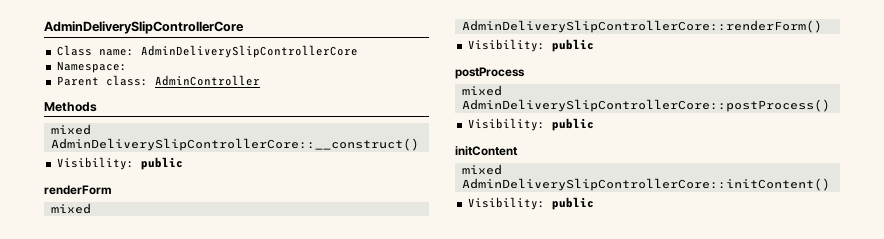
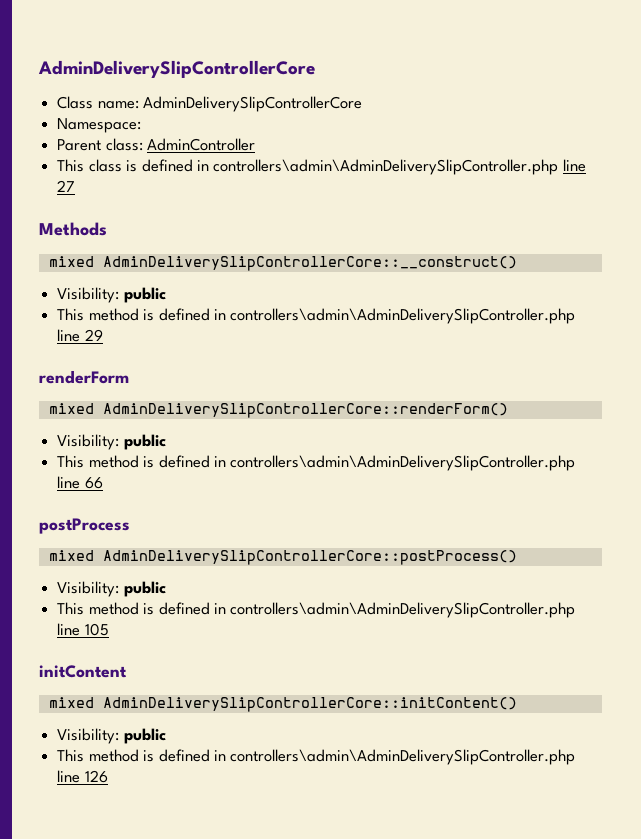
(260, 80) none -> [57,159,586,175] [57,180,76,192] // This class is defined in controllers\admin\AdminDeliverySlipController.php line 27
(183, 163) none -> [57,308,576,324] [57,329,103,342] // This method is defined in controllers\admin\AdminDeliverySlipController.php line 29
(594, 45) none -> [57,455,576,471] [57,476,103,489] // This method is defined in controllers\admin\AdminDeliverySlipController.php line 66
(594, 124) none -> [57,602,576,618] [57,623,109,636] // This method is defined in controllers\admin\AdminDeliverySlipController.php line 105
(594, 203) none -> [57,749,576,765] [57,770,108,783] // This method is defined in controllers\admin\AdminDeliverySlipController.php line 126

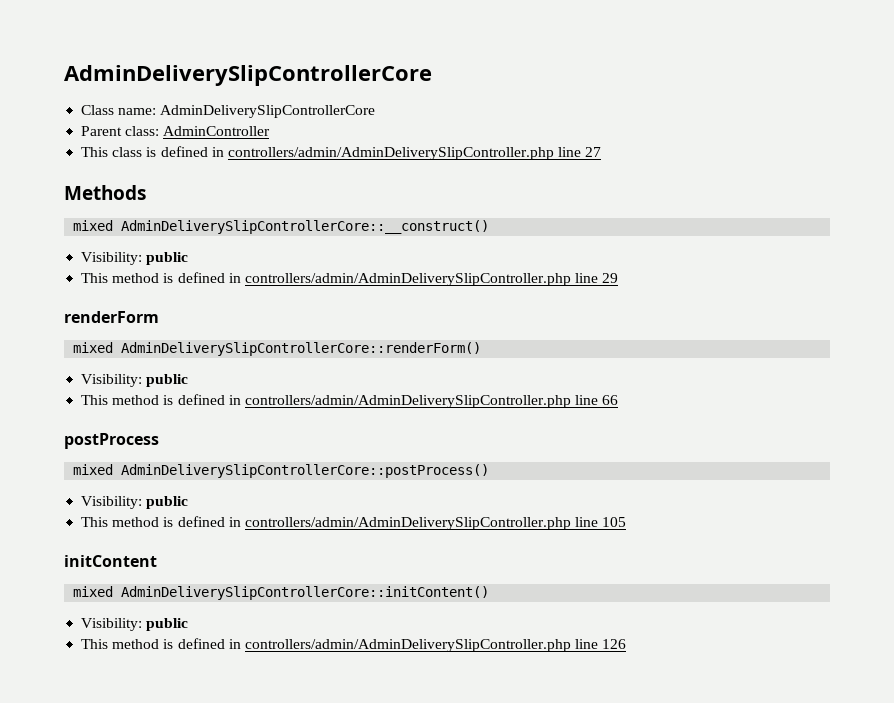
[57,118,142,133] // Namespace: -> (376, 111) none
[213,159,559,175] controllers\admin\AdminDeliverySlipController.php -> [227,147,554,160] controllers/admin/AdminDeliverySlipController.php
[230,308,576,324] controllers\admin\AdminDeliverySlipController.php -> [244,273,571,286] controllers/admin/AdminDeliverySlipController.php
[230,455,576,471] controllers\admin\AdminDeliverySlipController.php -> [244,395,571,408] controllers/admin/AdminDeliverySlipController.php
[230,602,576,618] controllers\admin\AdminDeliverySlipController.php -> [244,517,571,530] controllers/admin/AdminDeliverySlipController.php
[230,749,576,765] controllers\admin\AdminDeliverySlipController.php -> [244,639,571,652] controllers/admin/AdminDeliverySlipController.php

